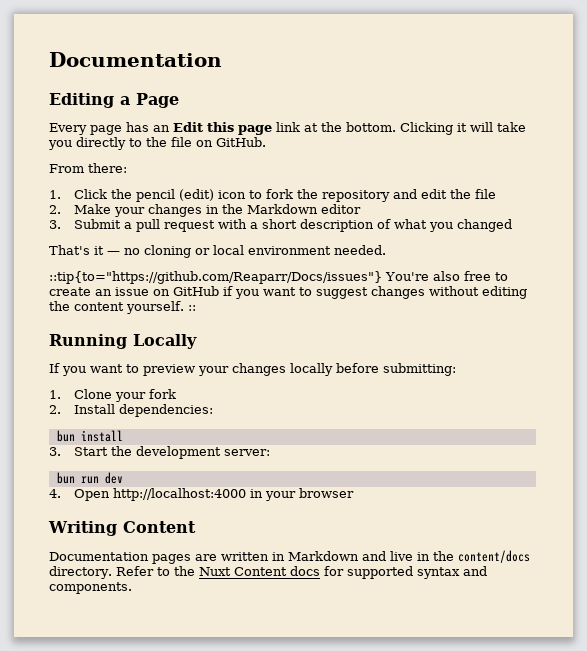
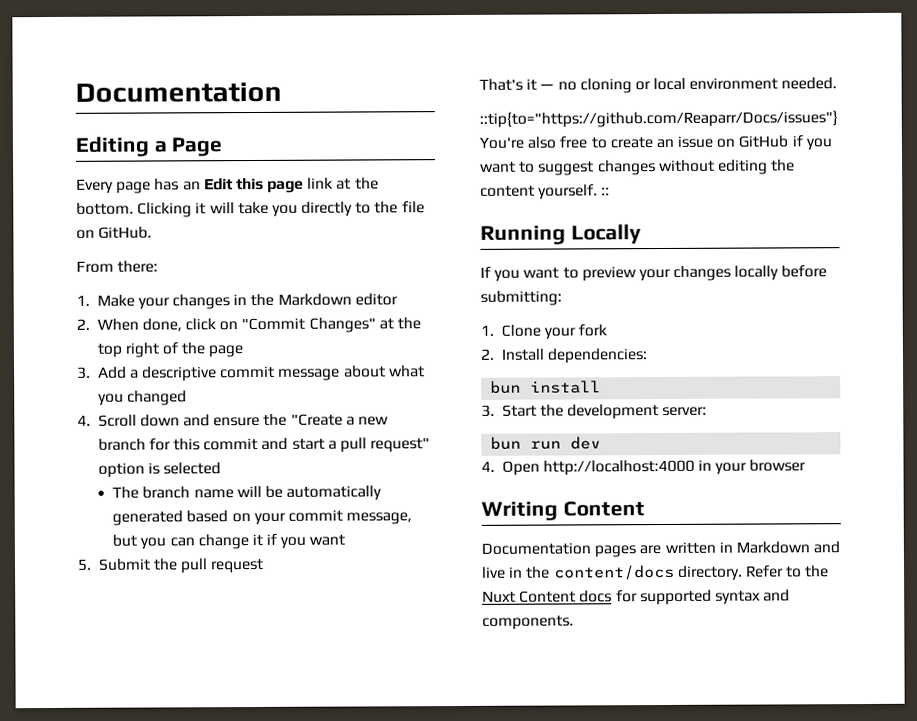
[73,189,496,202] [49,205,61,214] Click the pencil (edit) icon to fork the repository and edit the file // 2. -> (90, 300) none
[49,219,512,232] 3. Submit a pull request with a short description of what you changed -> [76,317,422,333] [96,342,244,358] [77,365,425,382] [97,390,187,406] [77,413,390,427] [97,437,431,453] [97,462,222,478] [112,485,383,501] [112,509,413,526] [112,533,346,550] [77,558,265,574] 2. When done, click on "Commit Changes" at the top right of the page // 3. Add a descriptive commit message about what you changed // 4. Scroll down and ensure the "Create a new branch for this commit and start a pull request" option is selected // The branch name will be automatically generated based on your commit message, but you can change it if you want // 5. Submit the pull request

